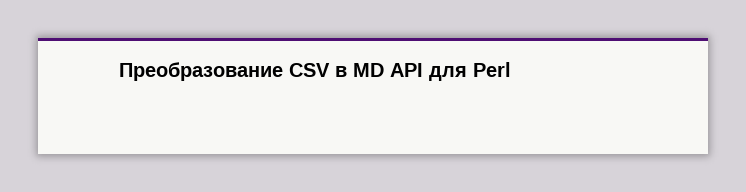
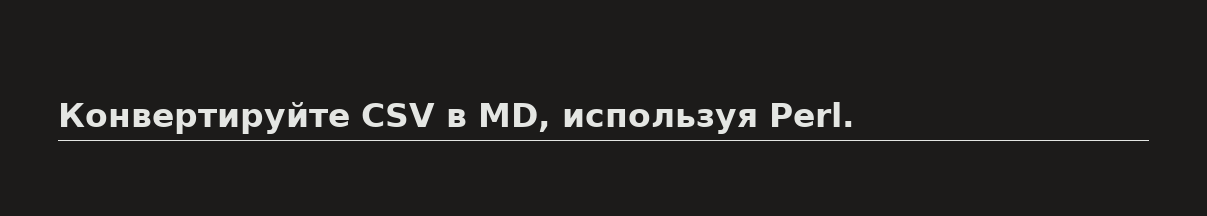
[119,62,283,81] Преобразование -> [58,102,350,134] Конвертируйте
[353,62,511,81] MD API для Perl -> [478,102,856,134] MD, используя Perl.

